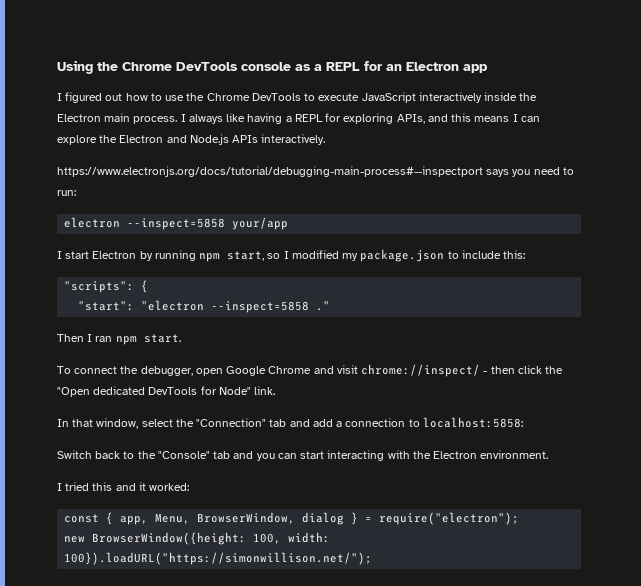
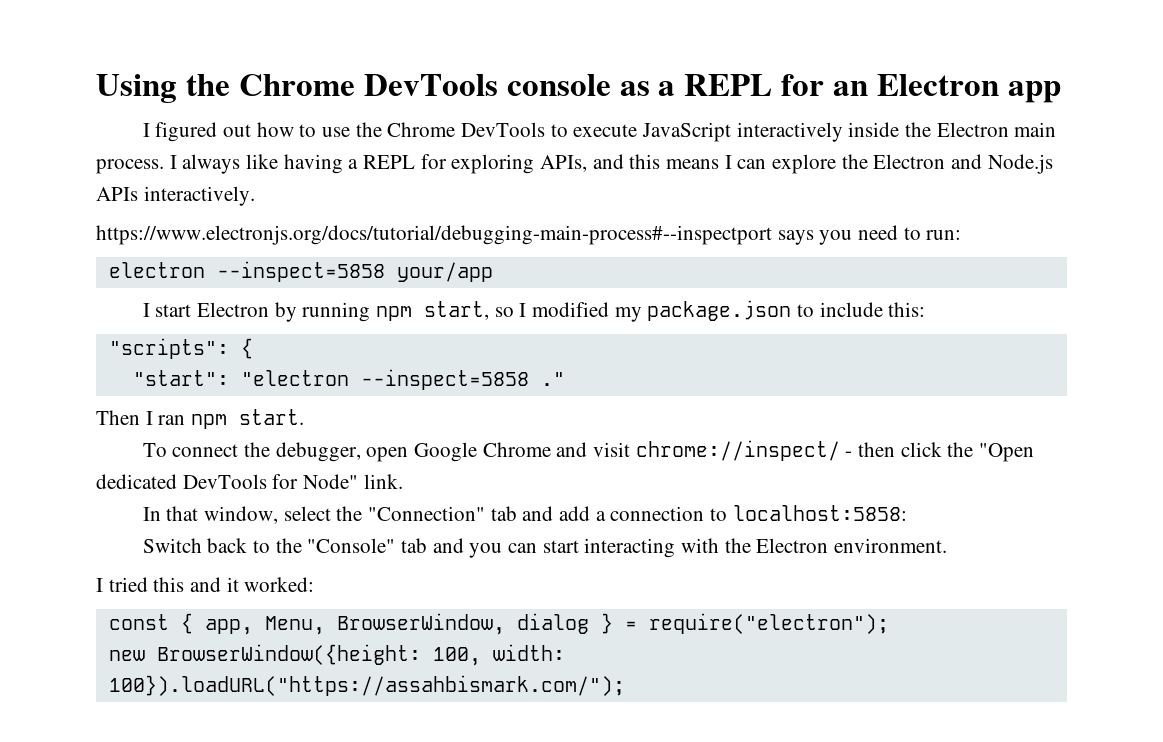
[64,552,373,565] 100}).loadURL("https://simonwillison.net/"); -> [108,675,625,696] 100}).loadURL("https://assahbismark.com/");

